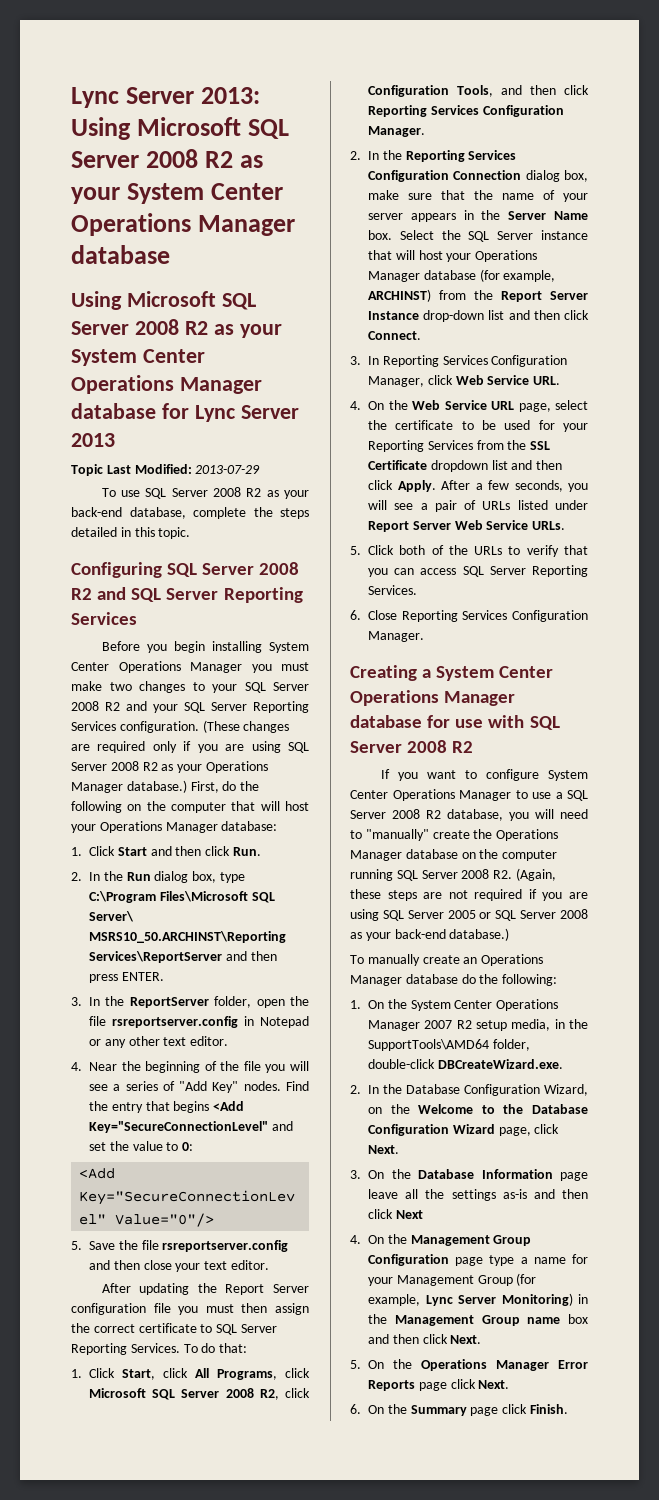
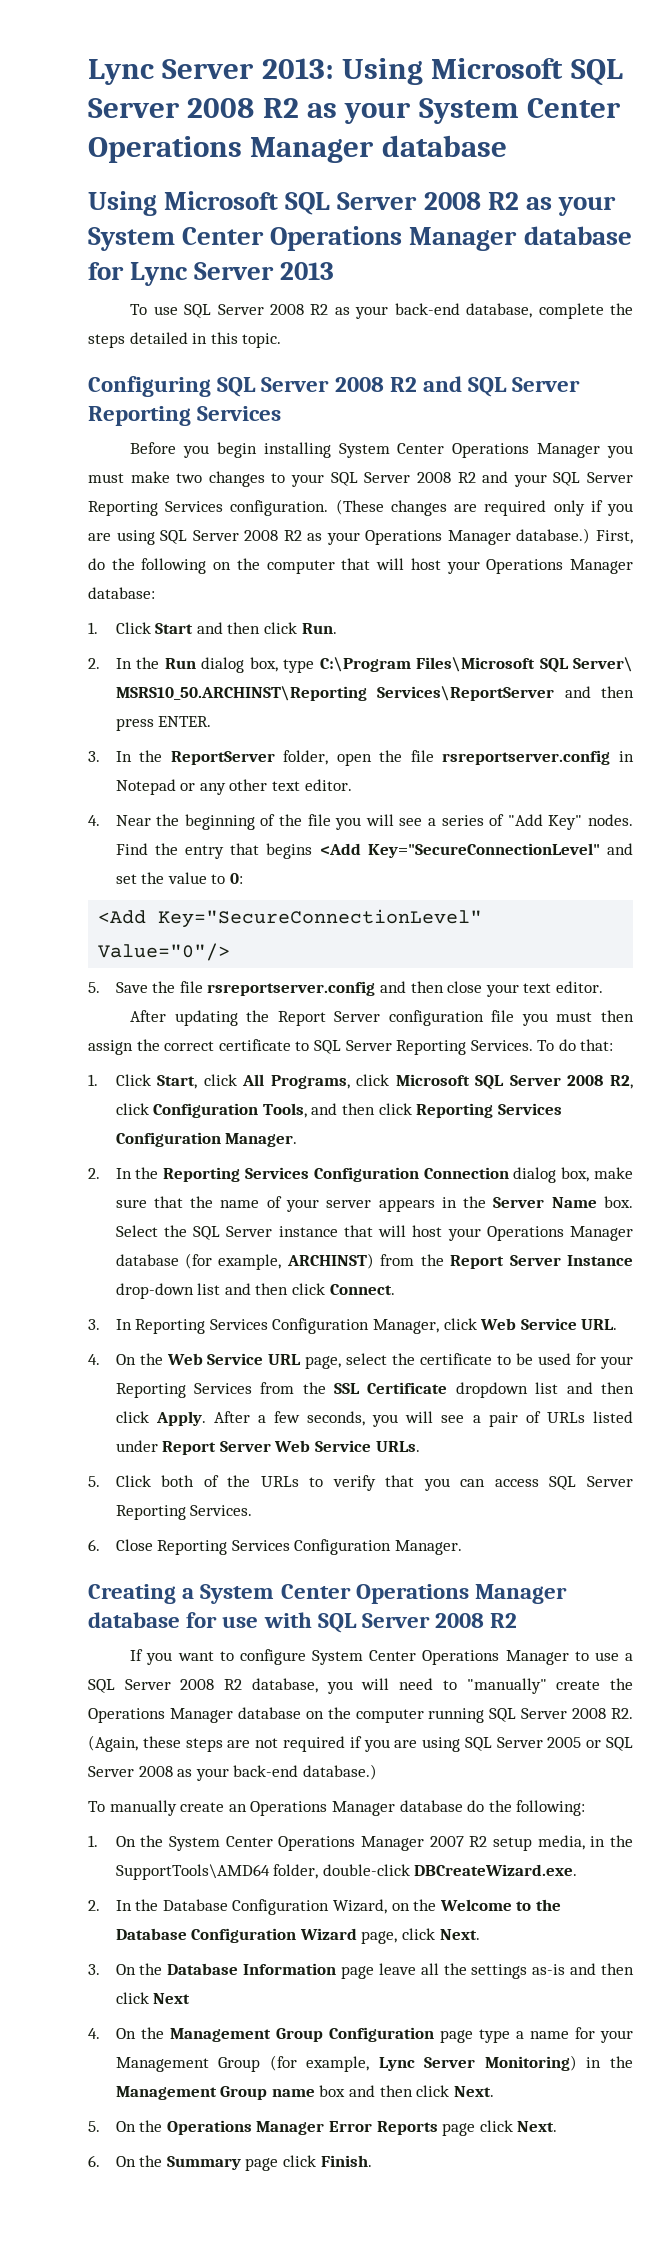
[71,464,261,476] // Topic Last Modified: 2013-07-29 -> (335, 271) none

